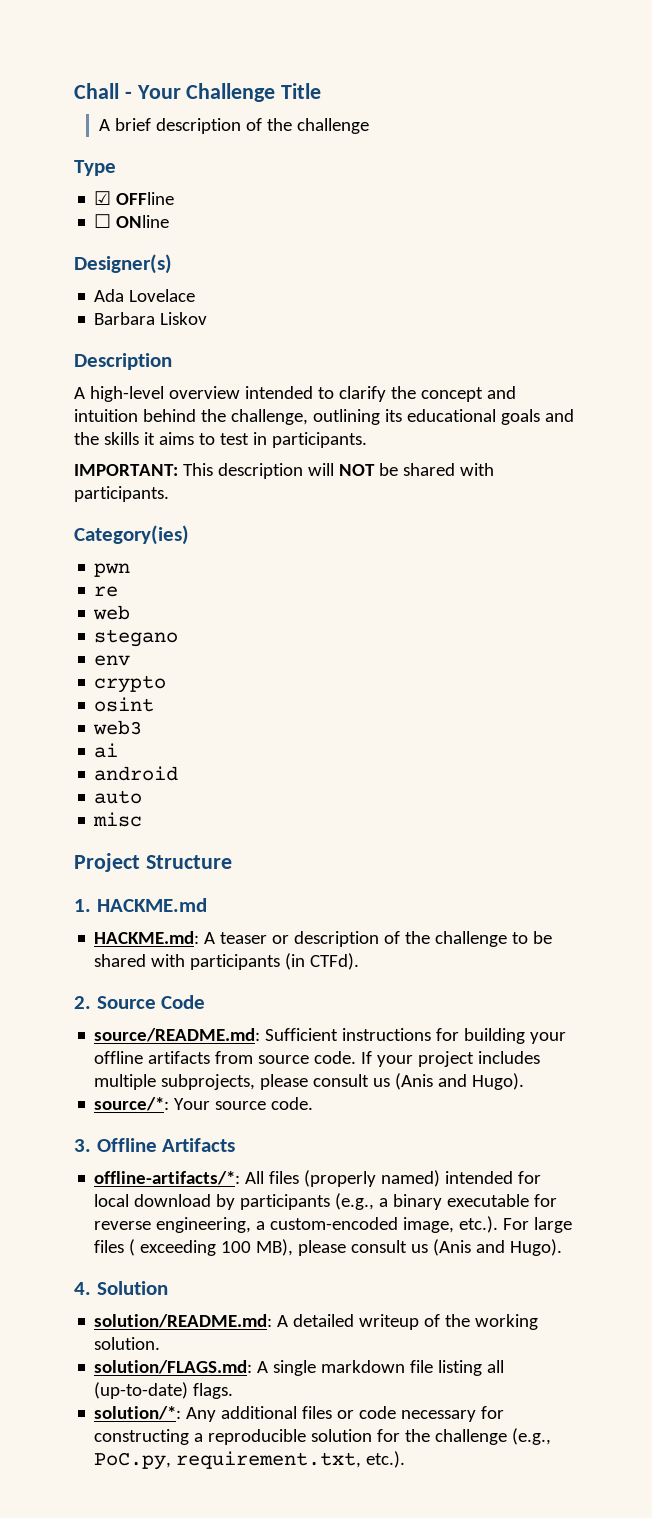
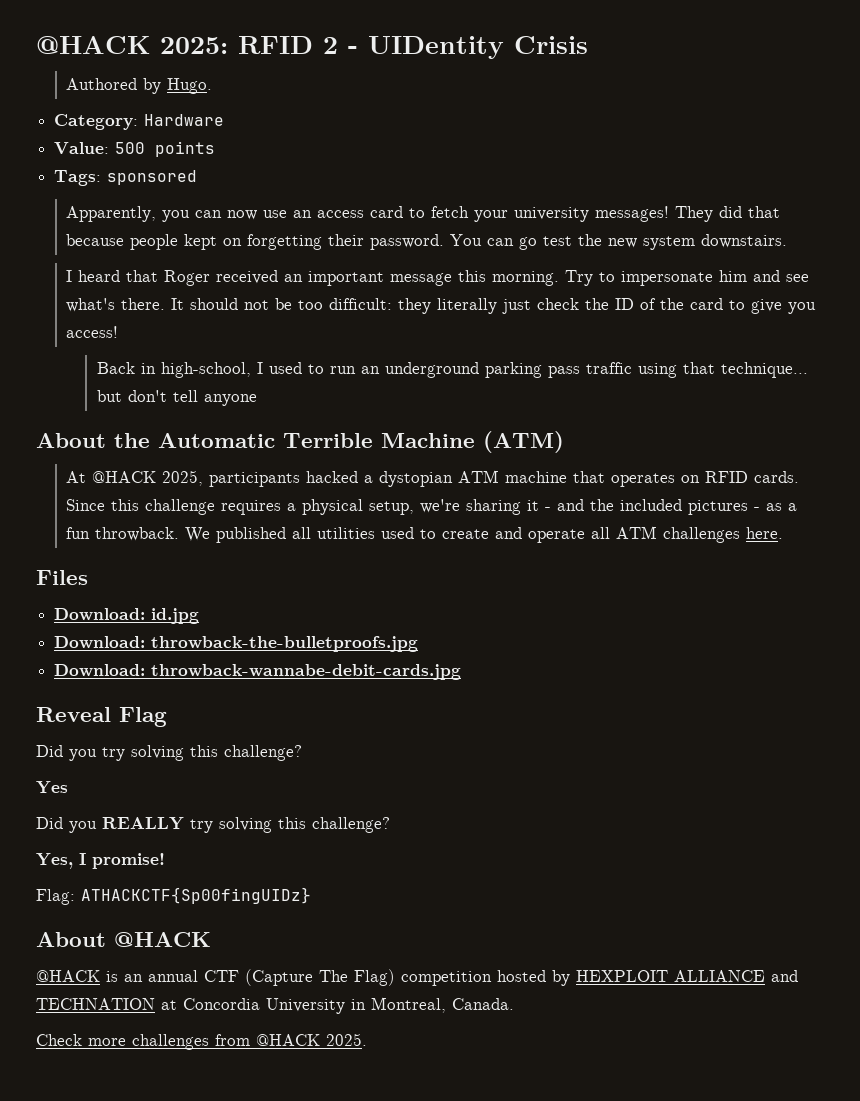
[74,83,322,102] [99,118,370,134] [74,160,116,176] [94,191,175,205] [94,214,170,228] [74,254,172,274] [94,289,196,302] [94,312,208,325] [74,353,172,370] [74,386,516,402] [74,409,574,425] [74,432,367,448] [74,463,494,479] [74,486,169,502] [74,525,189,545] [94,563,131,577] [94,586,119,597] [93,605,131,620] [94,629,179,647] [94,655,131,666] [94,675,167,693] [94,697,155,712] [93,720,143,735] [94,743,119,758] [94,766,179,781] [94,790,143,804] [93,812,143,827] [74,853,232,872] [74,898,207,912] [94,931,553,947] [94,953,360,970] [74,995,206,1009] [94,1028,567,1044] [94,1051,541,1067] [94,1073,525,1090] [94,1097,314,1111] [74,1138,236,1152] [94,1170,542,1187] [94,1193,558,1210] [94,1216,573,1233] [94,1239,563,1256] [74,1281,168,1295] [94,1314,539,1330] [94,1337,161,1350] [94,1360,505,1376] [94,1382,234,1399] [94,1406,505,1422] [94,1428,552,1445] [94,1451,406,1470] Chall - Your Challenge Title // A brief description of the challenge // Type // ☑ OFFline // ☐ ONline // Designer(s) // Ada Lovelace // Barbara Liskov // Description // A high-level overview intended to clarify the concept and intuition behind the challenge, outlining its educational goals and the skills it aims to test in participants. // IMPORTANT: This description will NOT be shared with participants. // Category(ies) // pwn // re // web // stegano // env // crypto // osint // web3 // ai // android // auto // misc // Project Structure // 1. HACKME.md // HACKME.md: A teaser or description of the challenge to be shared with participants (in CTFd). // 2. Source Code // source/README.md: Sufficient instructions for building your offline artifacts from source code. If your project includes multiple subprojects, please consult us (Anis and Hugo). // source/*: Your source code. // 3. Offline Artifacts // offline-artifacts/*: All files (properly named) intended for local download by participants (e.g., a binary executable for reverse engineering, a custom-encoded image, etc.). For large files ( exceeding 100 MB), please consult us (Anis and Hugo). // 4. Solution // solution/README.md: A detailed writeup of the working solution. // solution/FLAGS.md: A single markdown file listing all (up-to-date) flags. // solution/*: Any additional files or code necessary for constructing a reproducible solution for the challenge (e.g., PoC.py, requirement.txt, etc.). -> [36,36,588,59] [66,78,213,94] [54,114,225,130] [54,141,216,157] [54,170,198,186] [66,206,781,222] [66,234,788,250] [66,270,810,286] [66,298,817,314] [66,326,119,338] [96,362,808,378] [96,390,257,406] [36,431,564,453] [66,470,800,487] [66,499,798,515] [66,526,784,543] [36,570,88,585] [54,608,200,624] [54,636,419,652] [54,664,462,680] [36,707,167,727] [36,745,302,761] [36,781,68,794] [36,817,390,833] [36,853,165,869] [36,887,311,905] [36,932,211,947] [36,969,798,986] [36,997,514,1014] [36,1033,367,1050] @HACK 2025: RFID 2 - UIDentity Crisis // Authored by Hugo. // Category: Hardware // Value: 500 points // Tags: sponsored // Apparently, you can now use an access card to fetch your university messages! They did that because people kept on forgetting their password. You can go test the new system downstairs. // I heard that Roger received an important message this morning. Try to impersonate him and see what's there. It should not be too difficult: they literally just check the ID of the card to give you access! // Back in high-school, I used to run an underground parking pass traffic using that technique... but don't tell anyone // About the Automatic Terrible Machine (ATM) // At @HACK 2025, participants hacked a dystopian ATM machine that operates on RFID cards. Since this challenge requires a physical setup, we're sharing it - and the included pictures - as a fun throwback. We published all utilities used to create and operate all ATM challenges here. // Files // Download: id.jpg // Download: throwback-the-bulletproofs.jpg // Download: throwback-wannabe-debit-cards.jpg // Reveal Flag // Did you try solving this challenge? // Yes // Did you REALLY try solving this challenge? // Yes, I promise! // Flag: ATHACKCTF{Sp00fingUIDz} // About @HACK // @HACK is an annual CTF (Capture The Flag) competition hosted by HEXPLOIT ALLIANCE and TECHNATION at Concordia University in Montreal, Canada. // Check more challenges from @HACK 2025.

